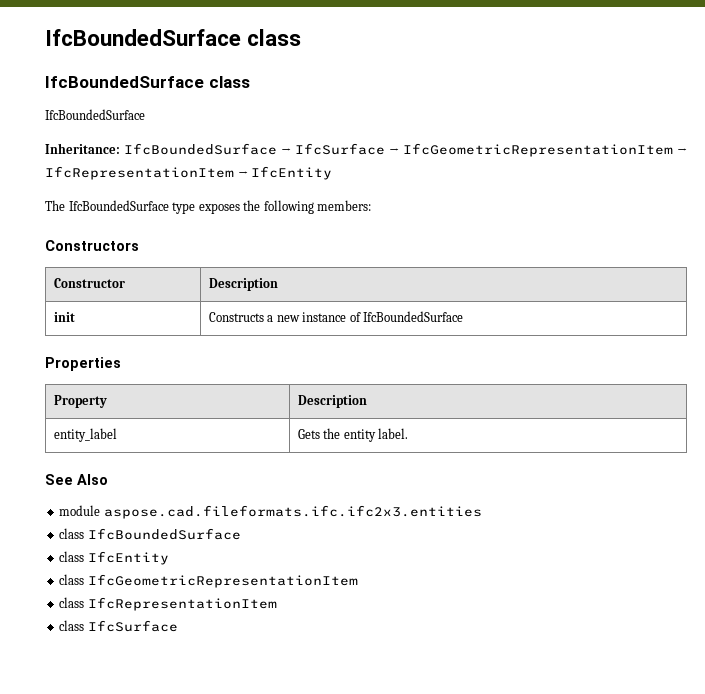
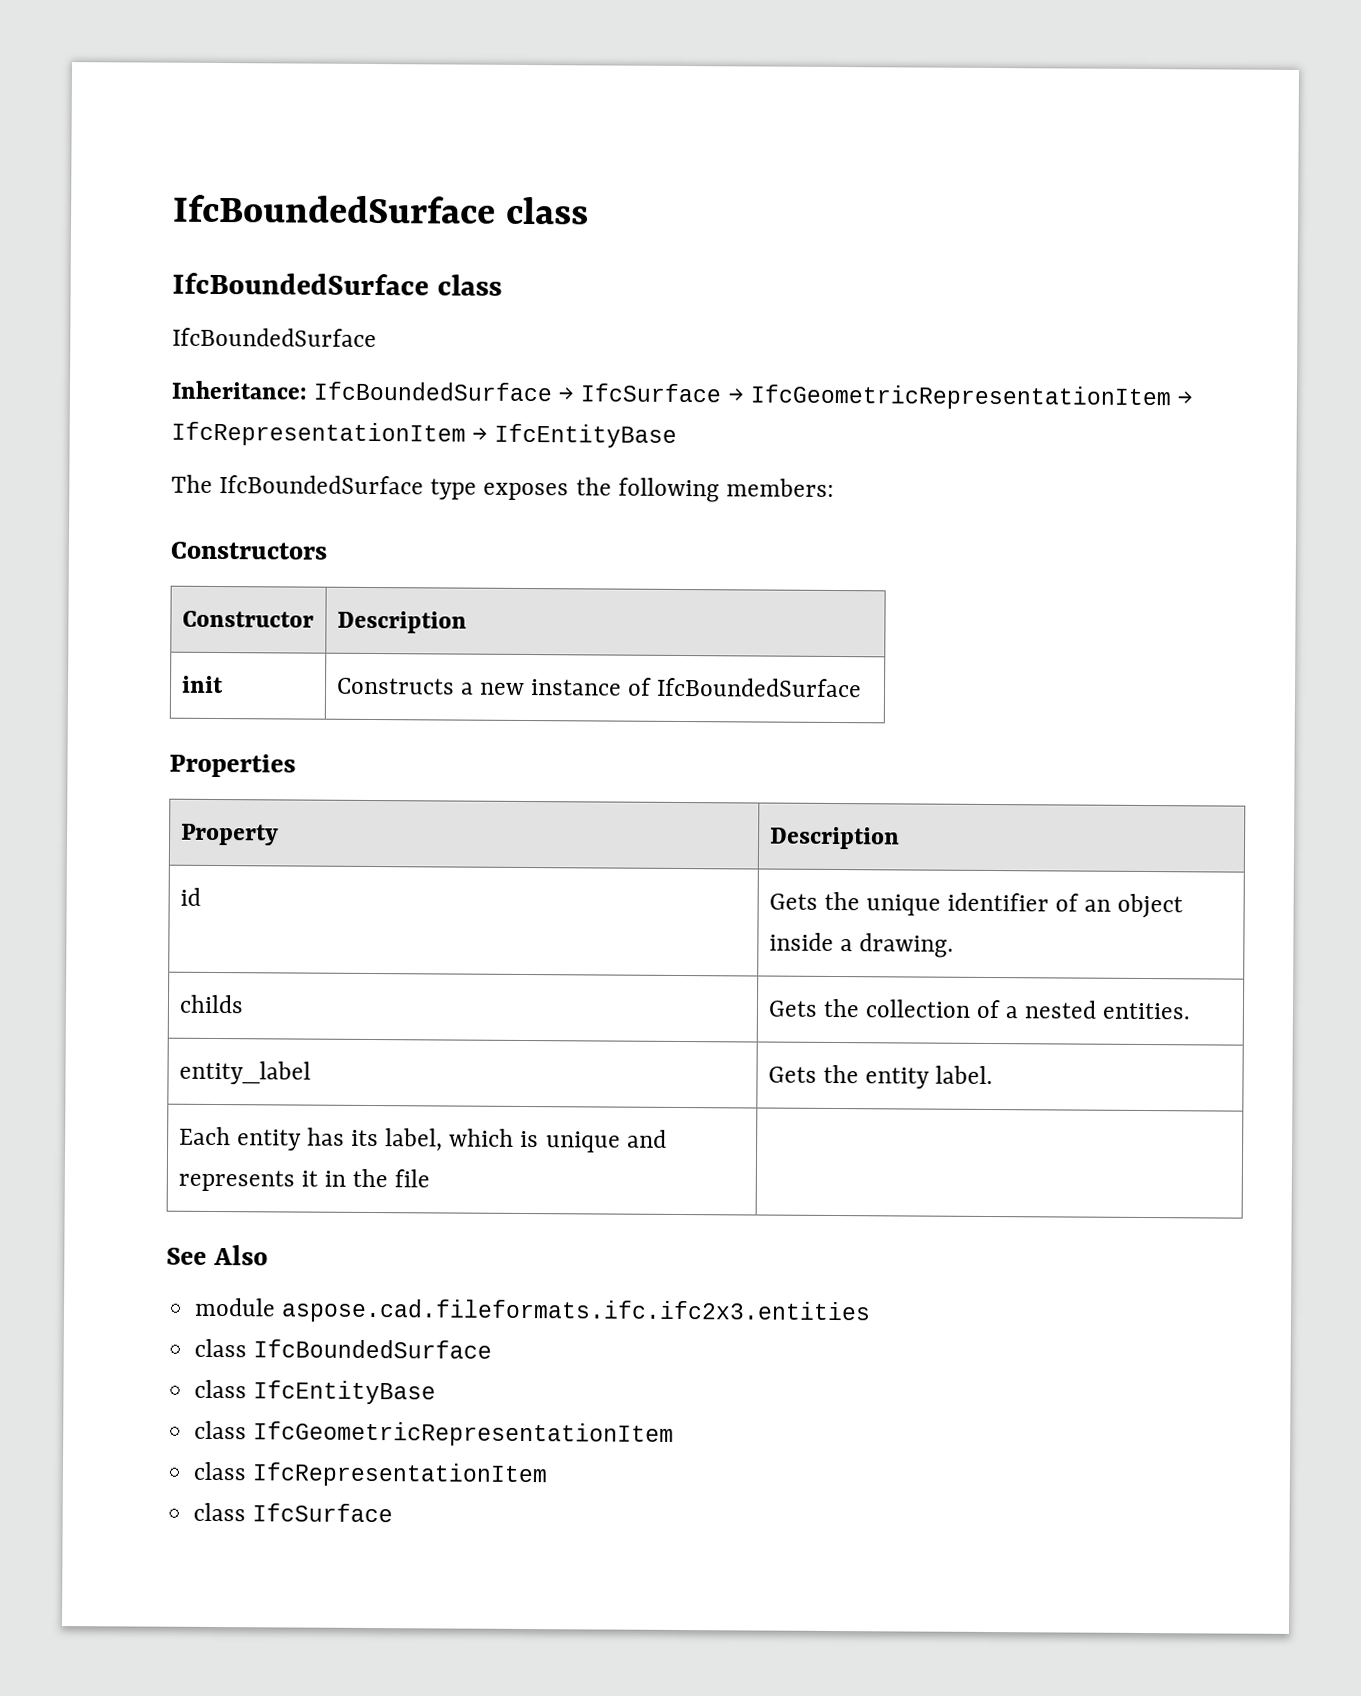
[251,166,333,180] IfcEntity -> [494,423,678,448] IfcEntityBase
(367, 401) none -> [179,887,201,906] [768,891,1184,919] [768,932,954,958] [178,994,244,1014] [767,998,1192,1020] // id | Gets the unique identifier of an object inside a drawing. // childs | Gets the collection of a nested entities.
(409, 433) none -> [178,1126,667,1153] [177,1168,431,1192] // Each entity has its label, which is unique and represents it in the file |
[87,551,169,565] IfcEntity -> [253,1380,437,1405] IfcEntityBase

